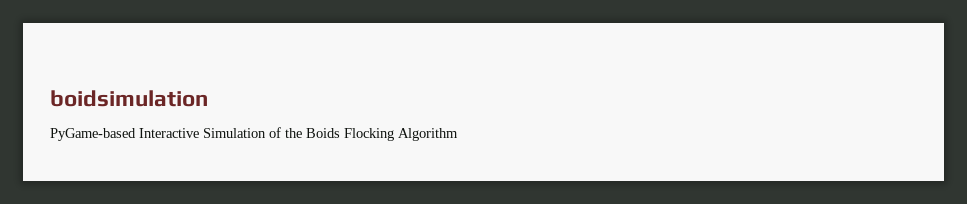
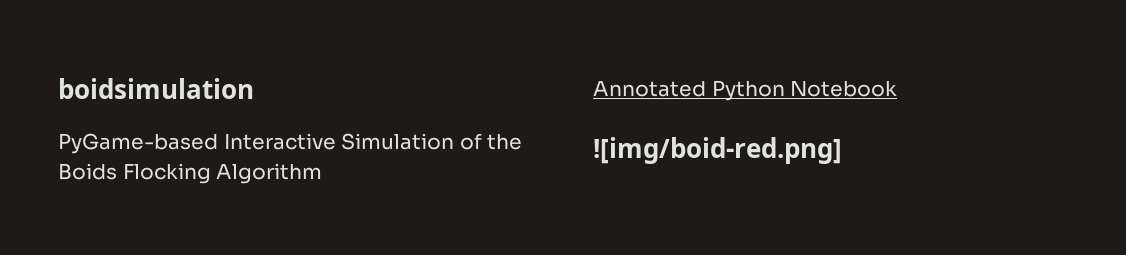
(458, 134) none -> [593,80,898,101] [593,137,842,164] // Annotated Python Notebook // ![img/boid-red.png]

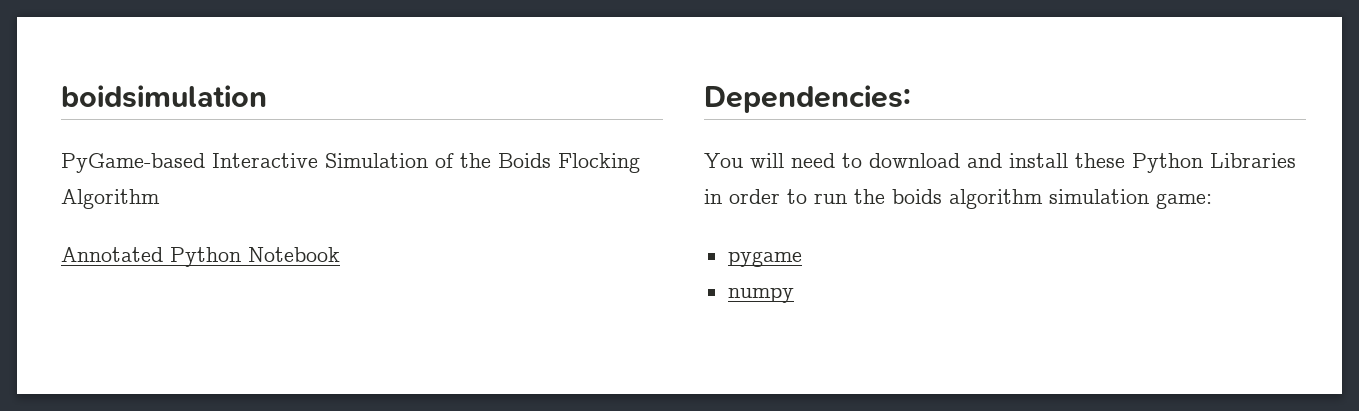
[593,137,842,164] ![img/boid-red.png] -> [704,85,911,113] [704,153,1296,173] [704,189,1212,209] [727,251,802,267] [727,287,794,303] Dependencies: // You will need to download and install these Python Libraries in order to run the boids algorithm simulation game: // pygame // numpy

